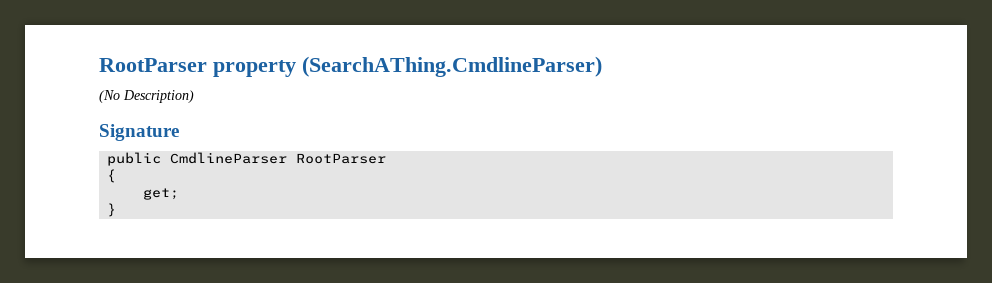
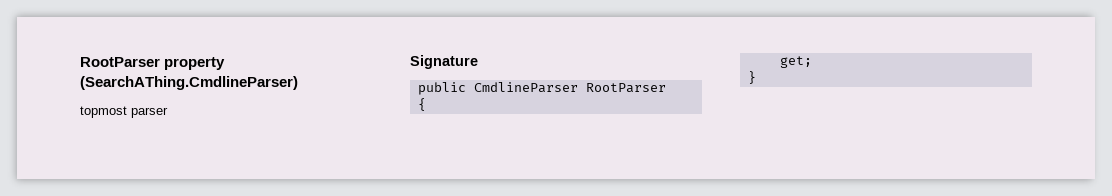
[99,90,194,103] (No Description) -> [80,106,168,118] topmost parser

